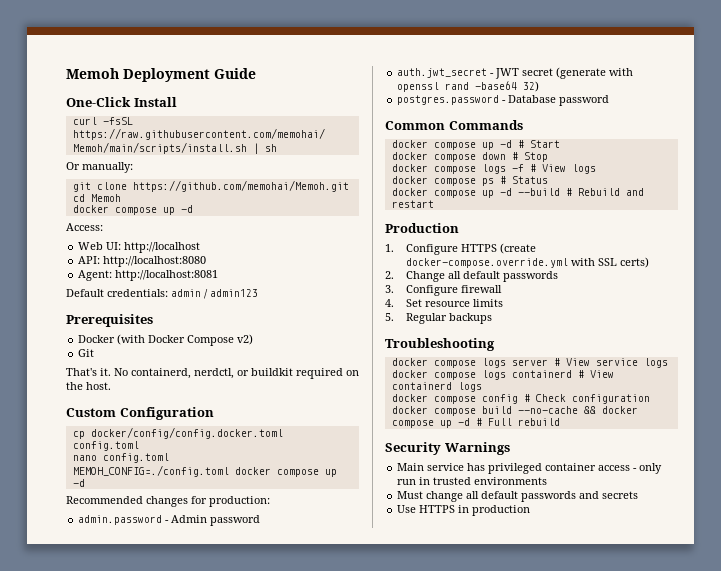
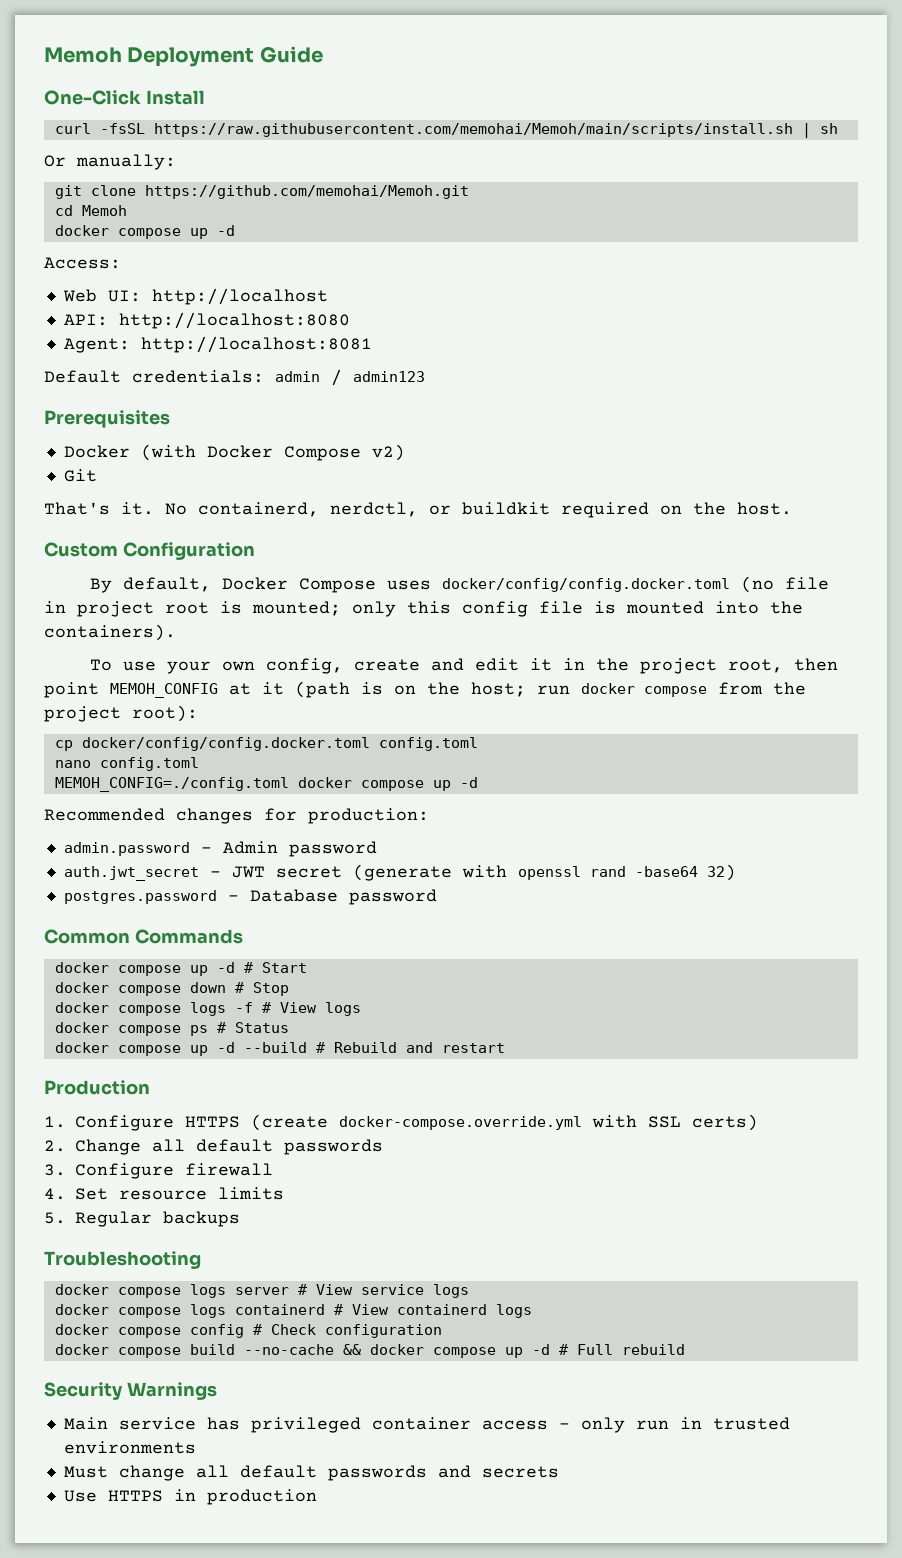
(214, 413) none -> [90,576,830,593] [44,601,803,617] [44,624,176,641] [90,658,839,674] [44,681,806,698] [44,705,198,722] // By default, Docker Compose uses docker/config/config.docker.toml (no file in project root is mounted; only this config file is mounted into the containers). // To use your own config, create and edit it in the project root, then point MEMOH_CONFIG at it (path is on the host; run docker compose from the project root):

